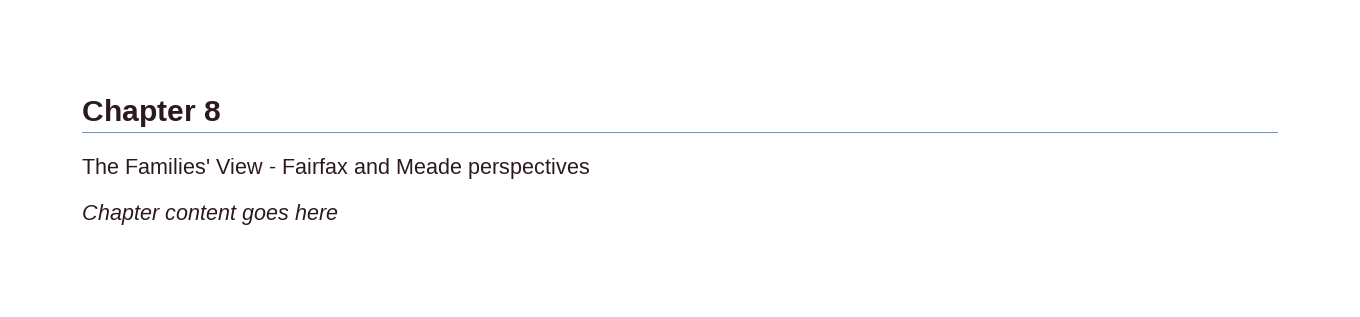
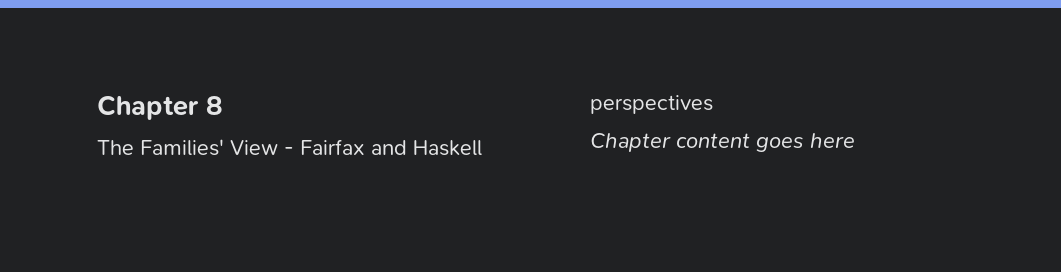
[396,158,462,174] Meade -> [413,140,482,156] Haskell

